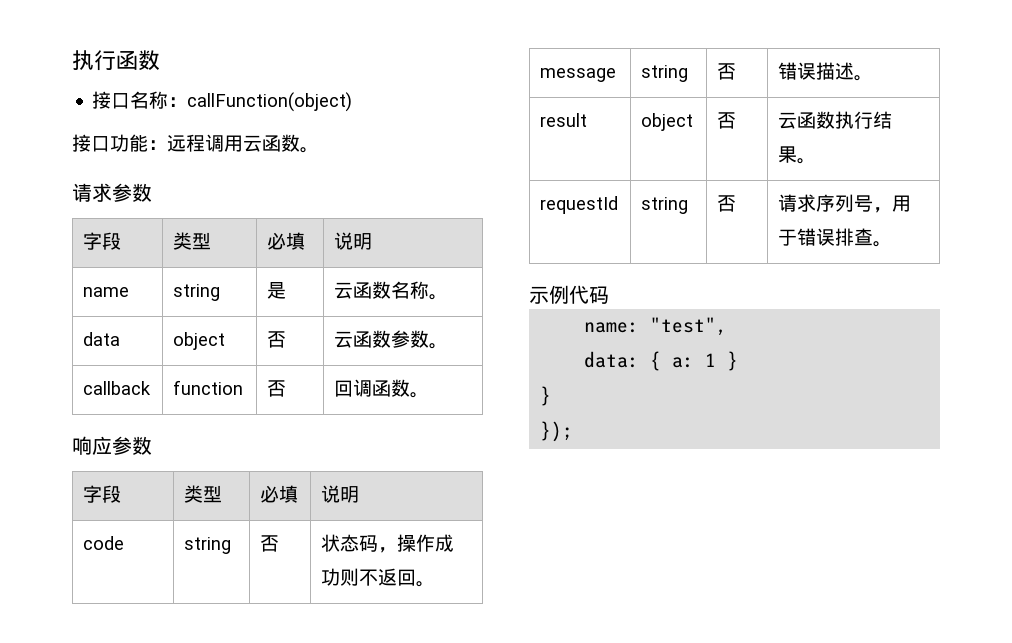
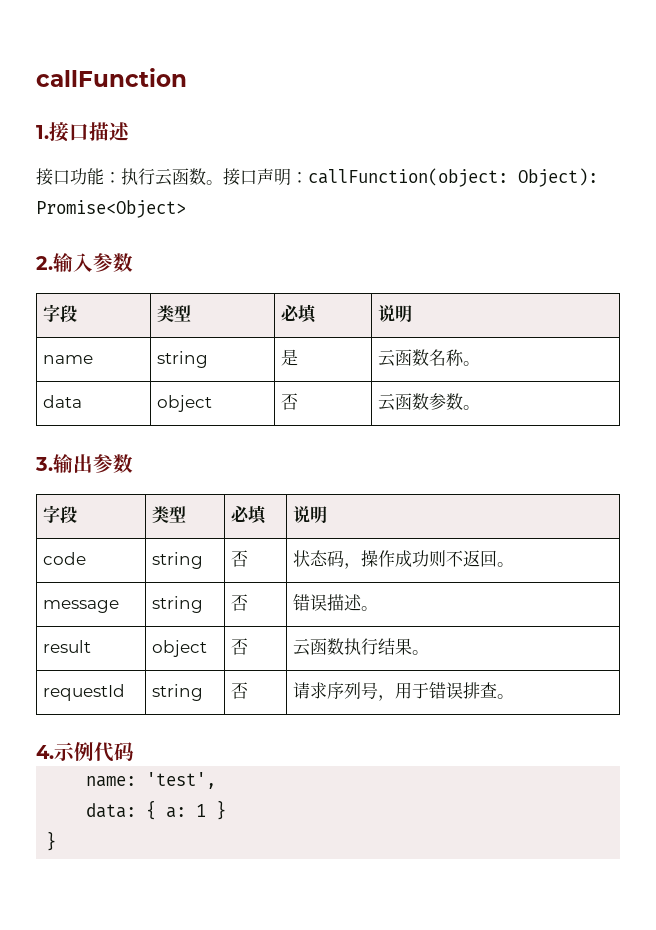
[72,50,160,71] [92,91,353,112] 执行函数 // 接口名称：callFunction(object) -> [36,68,187,87] [36,122,130,142] callFunction // 1.接口描述
[167,134,243,152] 远程调用 -> [121,168,155,185] 执行
[72,183,112,202] // 请求 -> [223,168,598,187] [36,200,186,218] [36,252,93,272] 接口声明：callFunction(object: Object): Promise<Object> // 2.输入
[83,381,152,395] [173,380,244,395] [267,380,287,397] [334,379,430,398] [72,436,112,455] // callback | function | 否 | 回调函数。 // 响应 -> [35,453,93,473] // 3.输出
(893, 244) none -> [36,745,54,759] 4.
[650,317,728,336] "test", -> [146,772,217,789] 'test',
[540,421,574,442] // }); -> (57, 841) none

